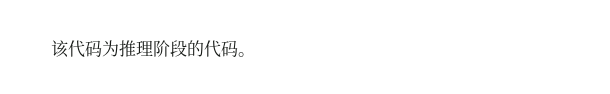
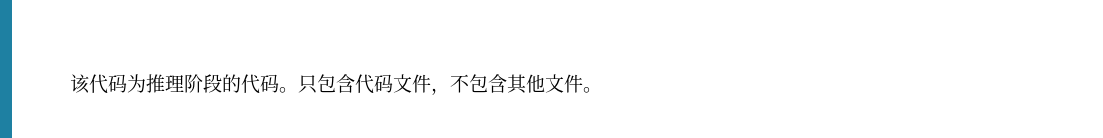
(255, 54) none -> [298,74,602,95] 只包含代码文件，不包含其他文件。

